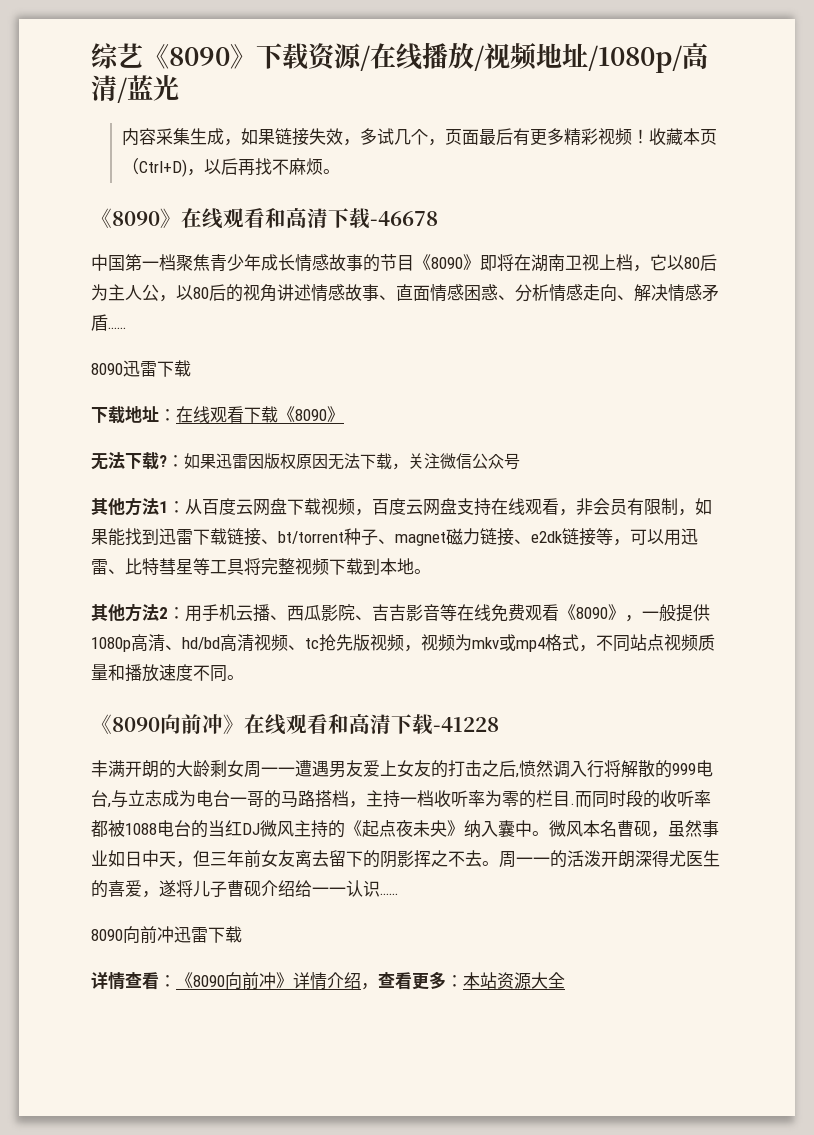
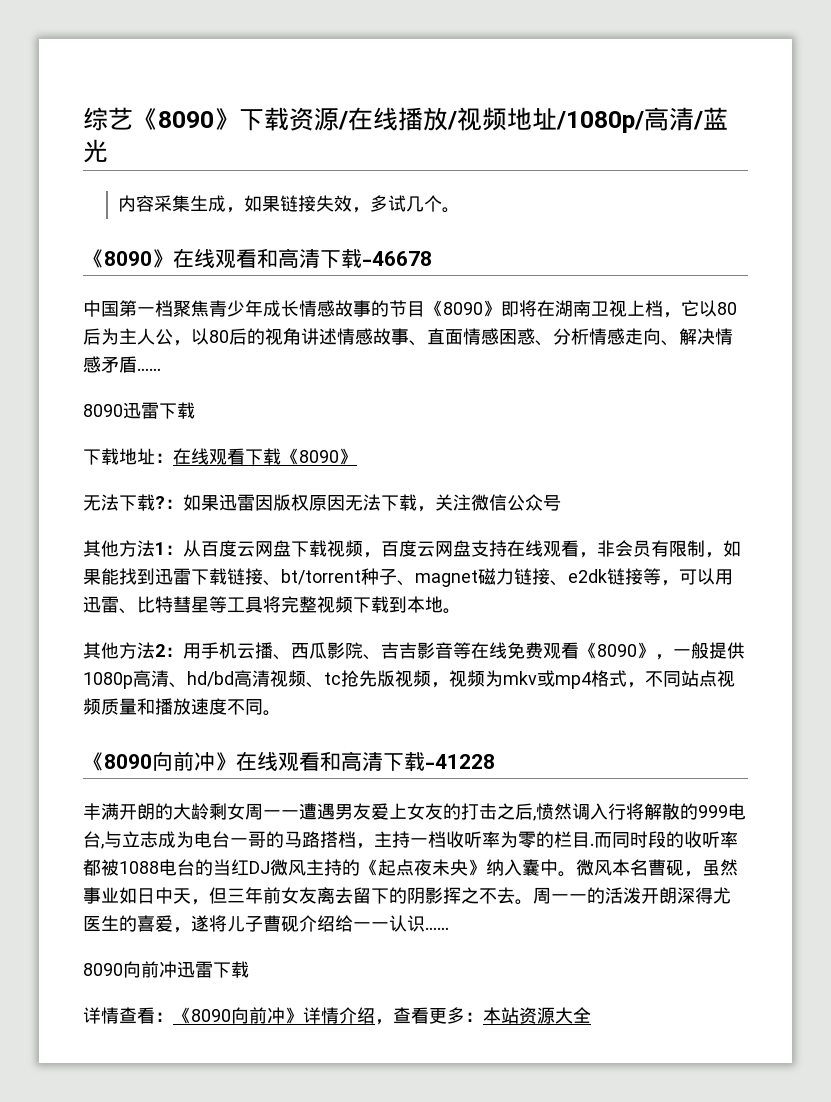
[427,128,717,146] [121,158,323,177] ，页面最后有更多精彩视频！收藏本页（Ctrl+D)，以后再找不麻烦 -> (443, 203) none

